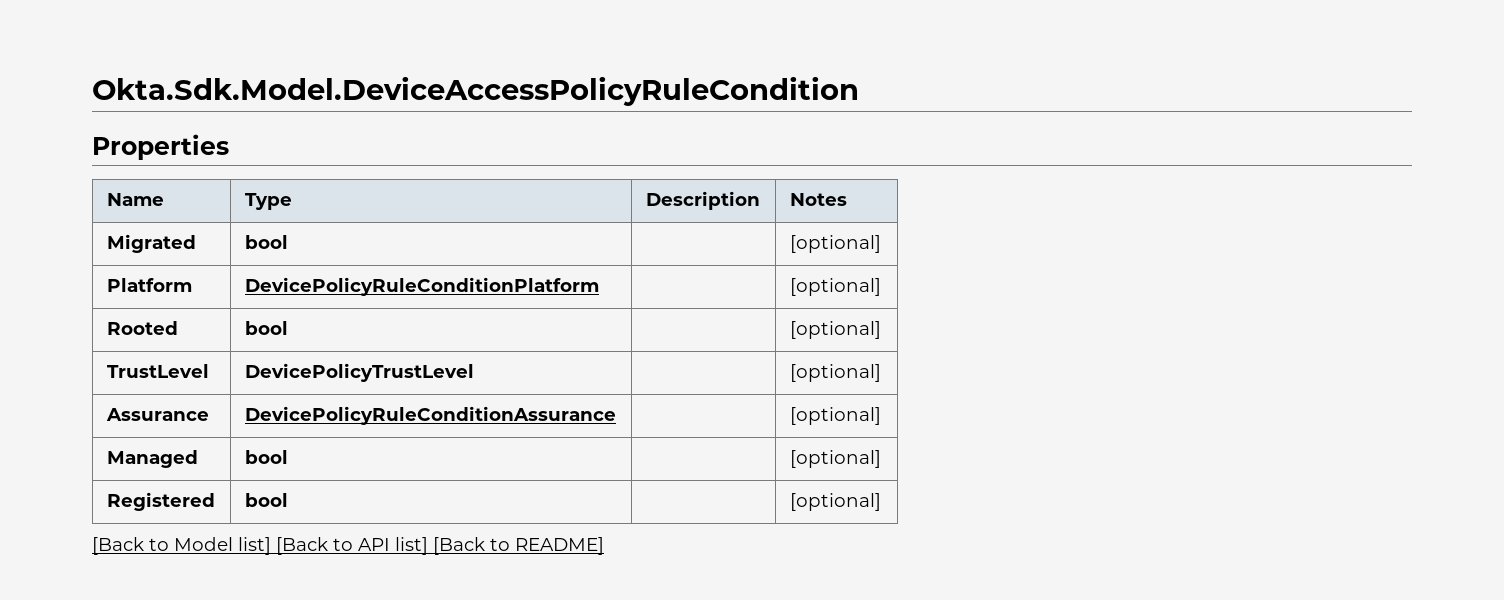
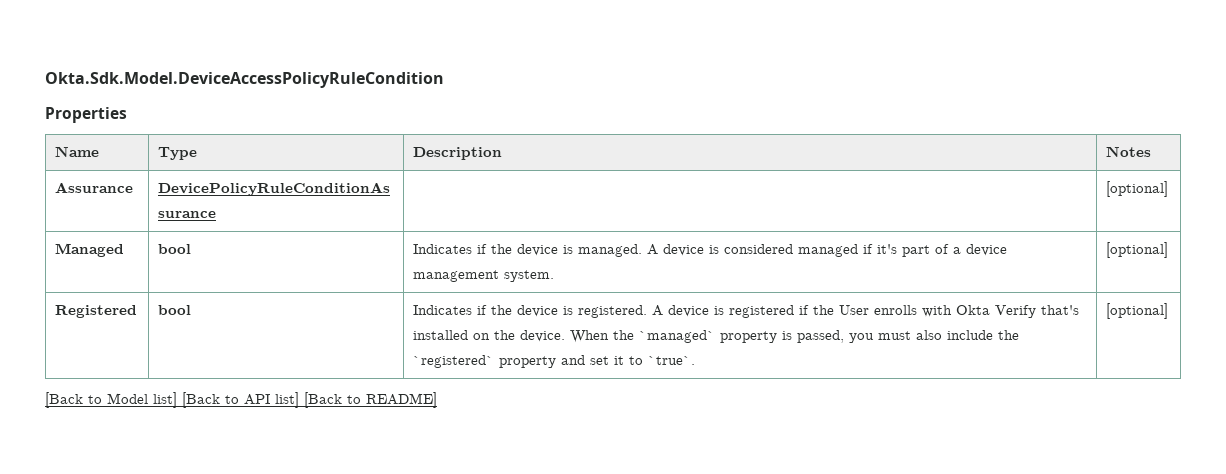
[106,234,196,253] [244,235,288,249] [789,235,881,253] [106,278,192,292] [244,277,599,296] [789,278,881,296] [106,321,178,335] [244,321,288,335] [789,321,881,339] [106,364,209,378] [244,363,474,382] [789,364,881,382] // Migrated | bool | | [optional] // Platform | DevicePolicyRuleConditionPlatform | | [optional] // Rooted | bool | | [optional] // TrustLevel | DevicePolicyTrustLevel | | [optional] -> (1152, 151) none
[789,450,881,468] [106,492,215,511] [244,493,288,507] | [optional] // Registered | bool | -> [413,244,1008,257] [413,270,555,282] [1106,242,1169,258] [55,305,138,318] [158,305,192,315] [413,305,1080,318] [413,330,1020,343] [413,355,696,368] Indicates if the device is managed. A device is considered managed if it's part of a device management system. | [optional] // Registered | bool | Indicates if the device is registered. A device is registered if the User enrolls with Okta Verify that's installed on the device. When the `managed` property is passed, you must also include the `registered` property and set it to `true`.

